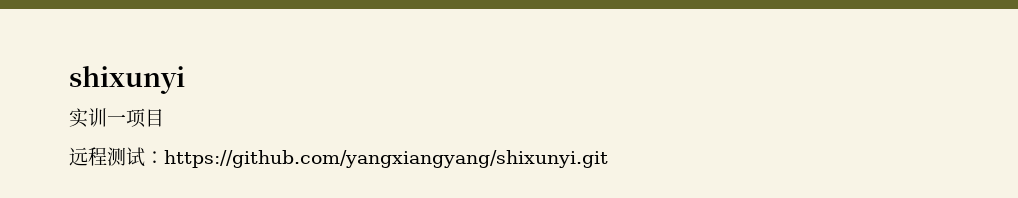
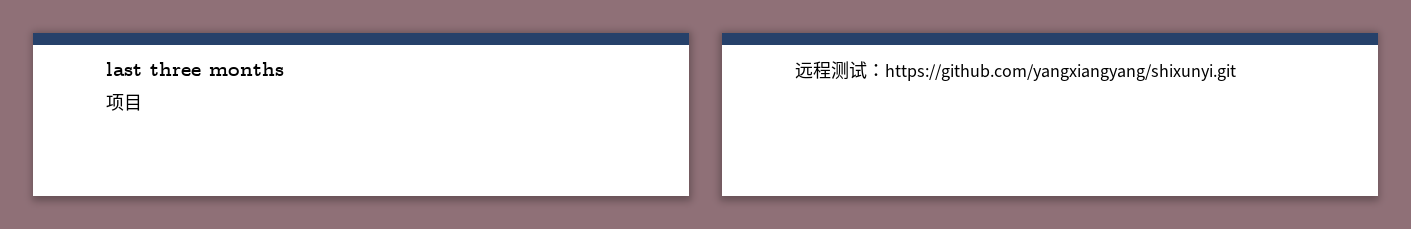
[69,65,185,94] [69,108,126,128] shixunyi // 实训一 -> [106,62,284,76] last three months //

